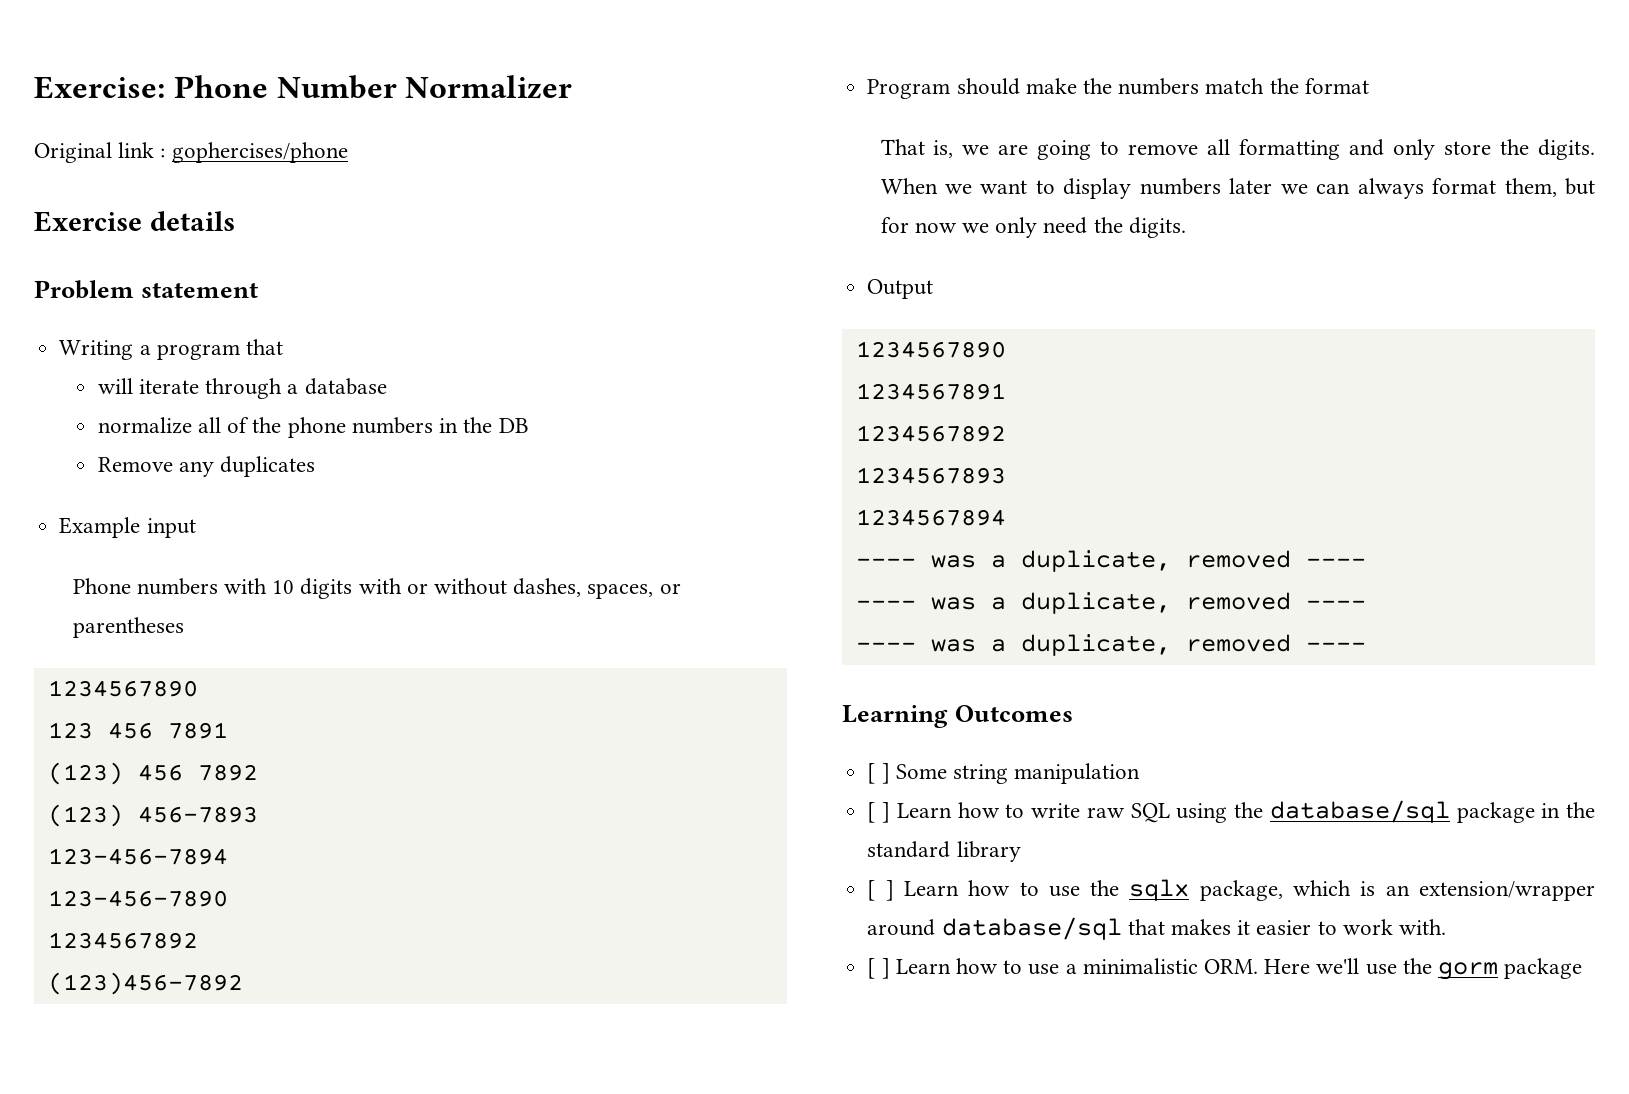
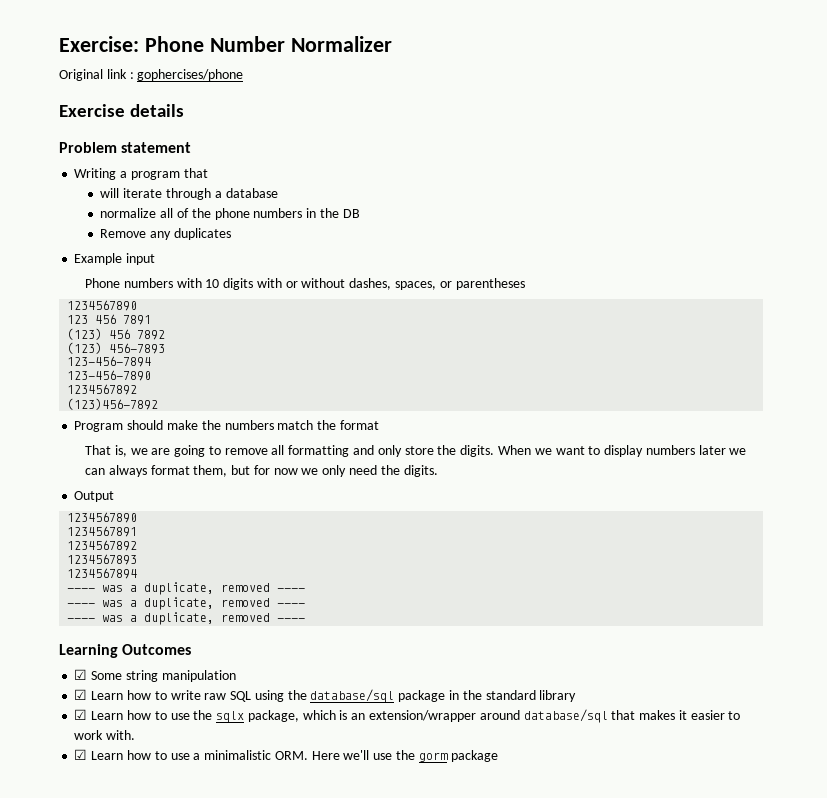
[867,763,890,784] [ ] -> [74,669,88,680] ☑
[867,802,891,823] [ ] -> [74,689,88,700] ☑
[867,880,894,901] [ ] -> [74,709,88,720] ☑
[867,958,890,979] [ ] -> [74,749,88,760] ☑

